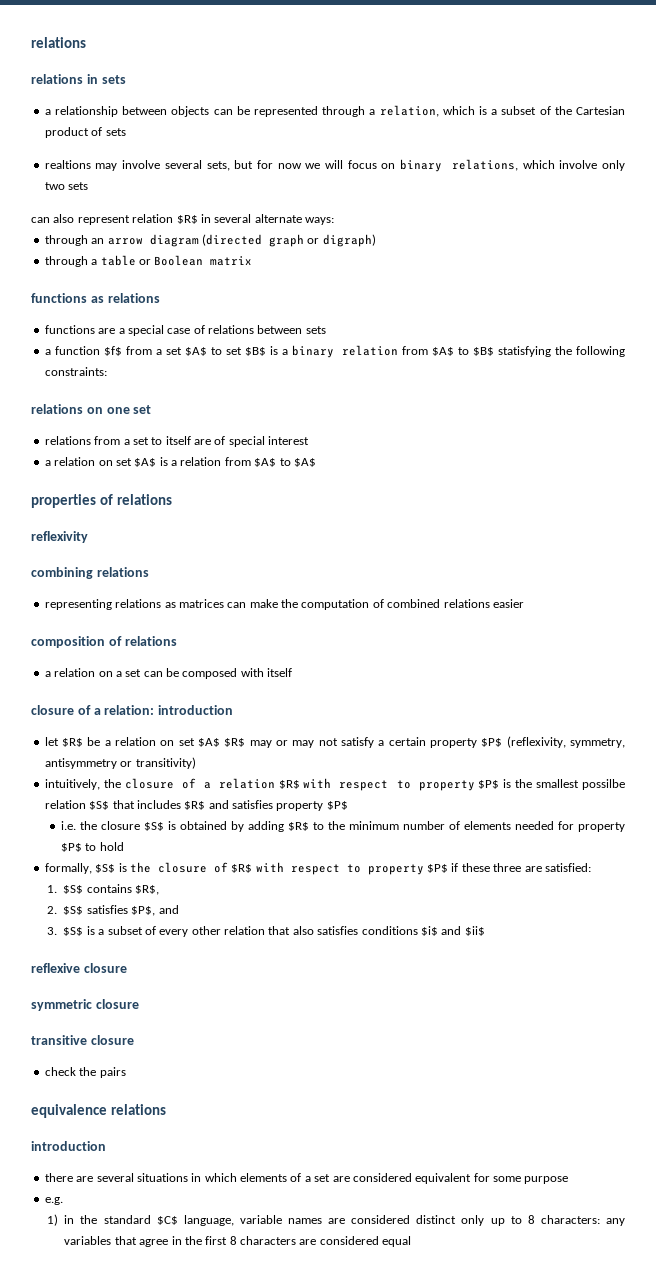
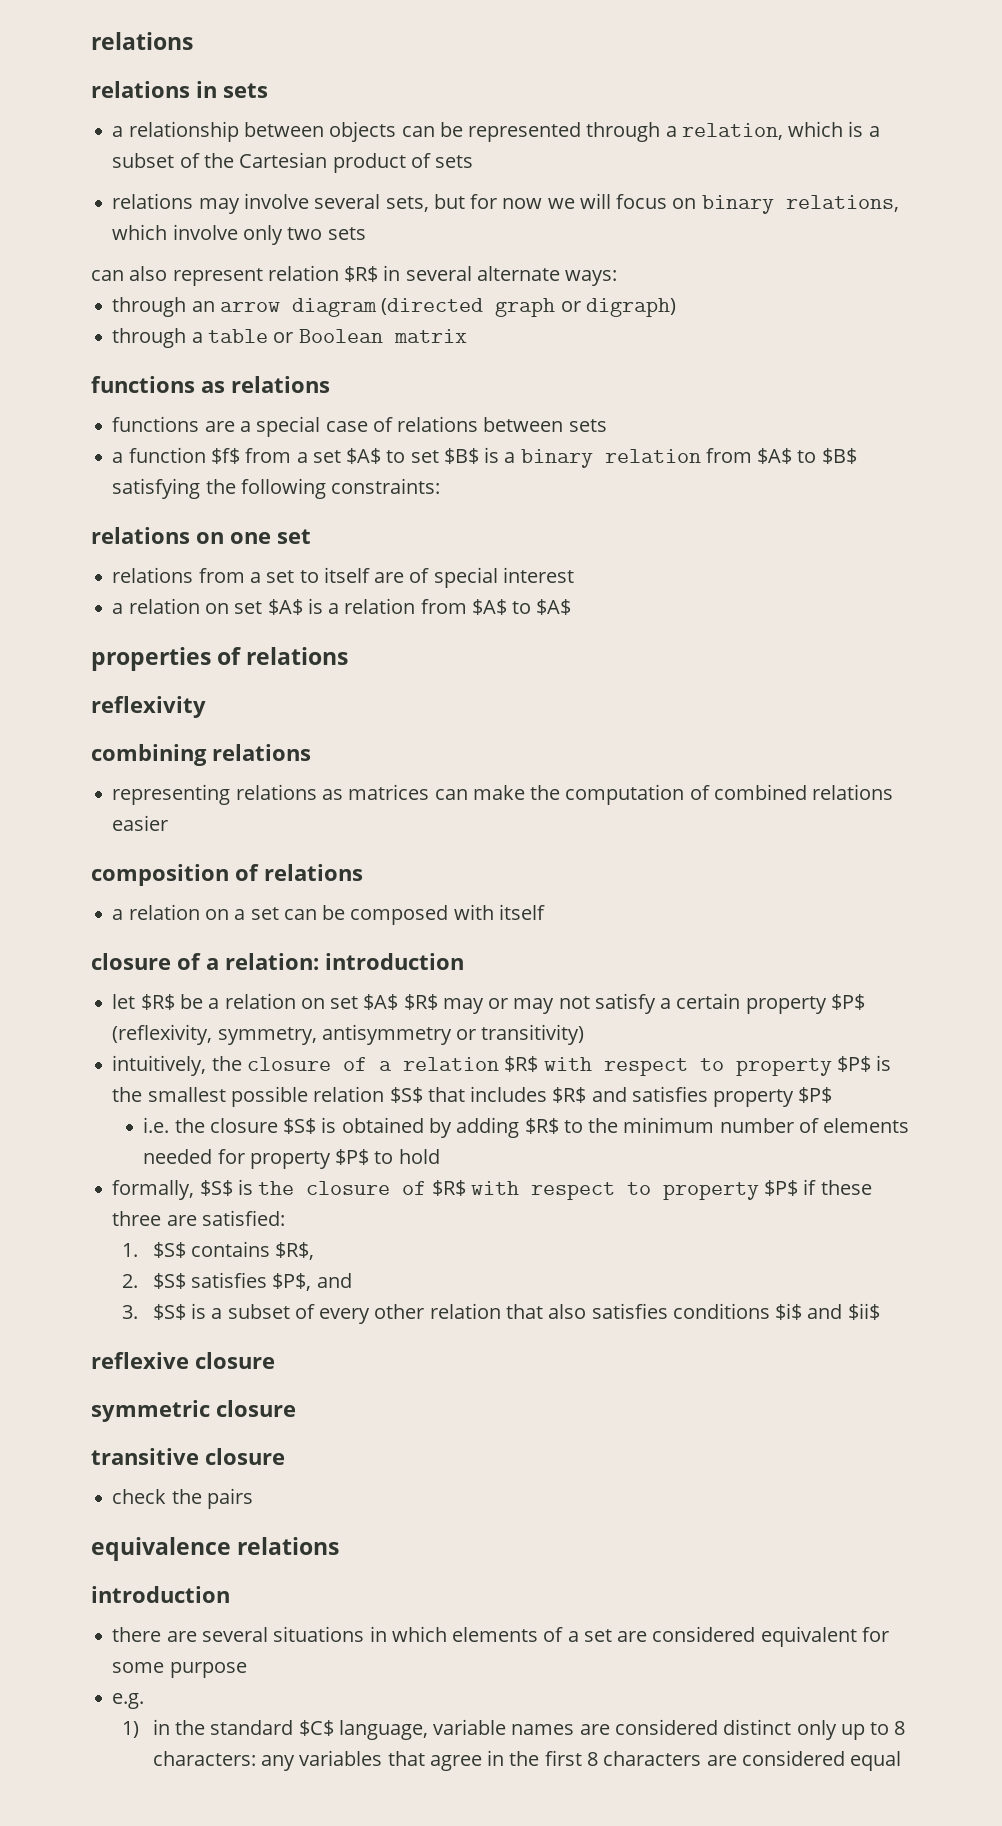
[44,160,91,169] realtions -> [112,193,194,209] relations
[498,346,552,357] statisfying -> [112,478,201,499] satisfying
[582,779,626,790] possilbe -> [230,1086,308,1107] possible

